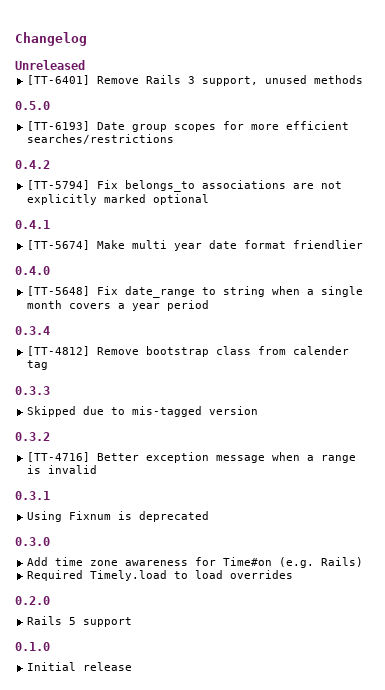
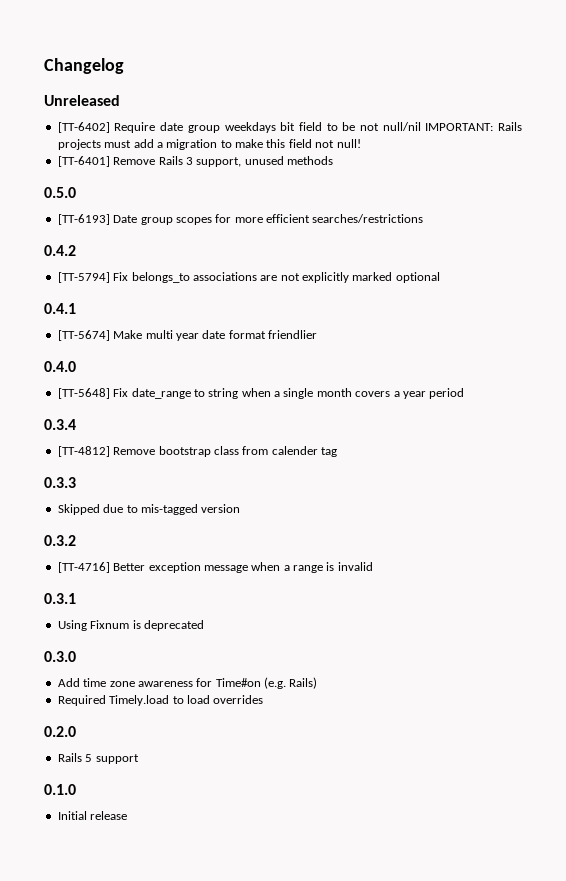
(85, 65) none -> [57,122,522,133] [57,139,361,150] // [TT-6402] Require date group weekdays bit field to be not null/nil IMPORTANT: Rails projects must add a migration to make this field not null!

